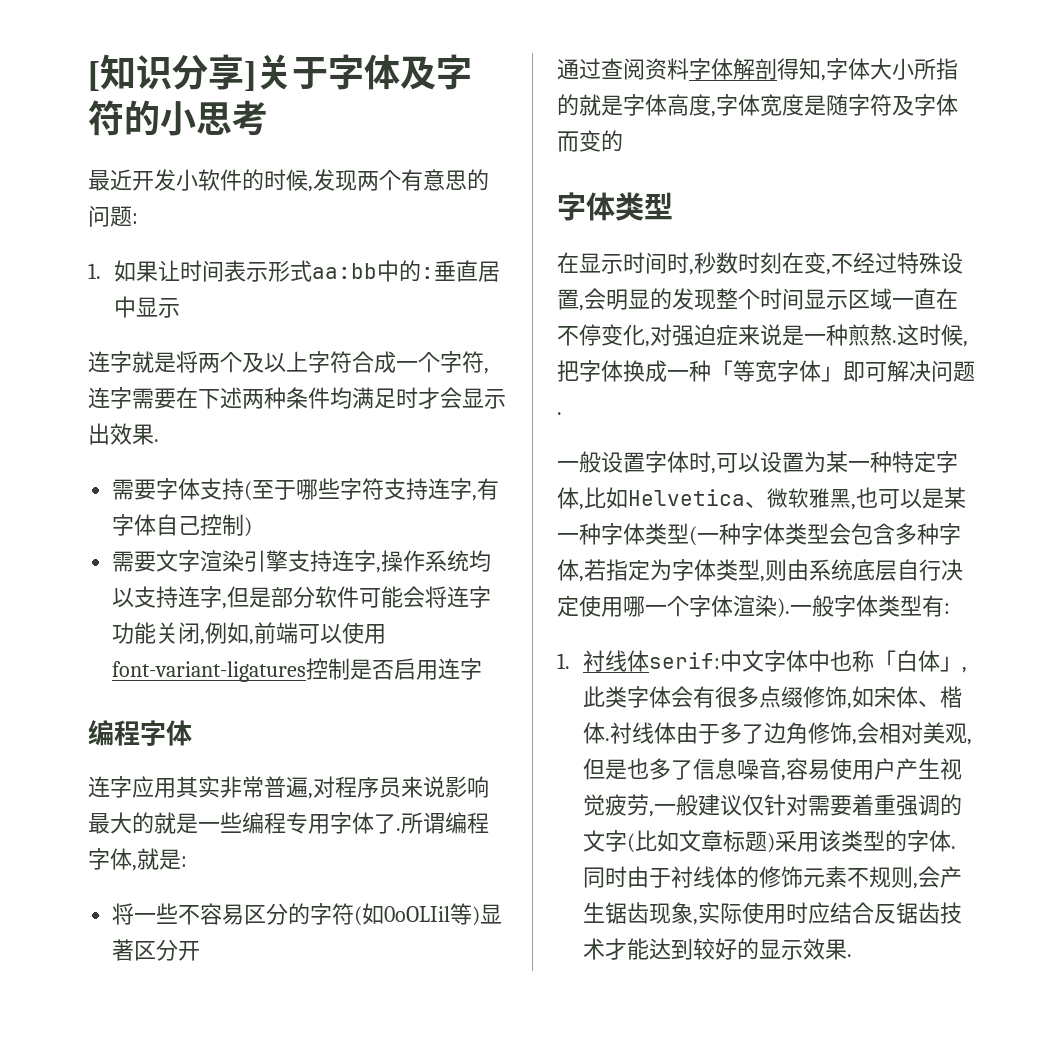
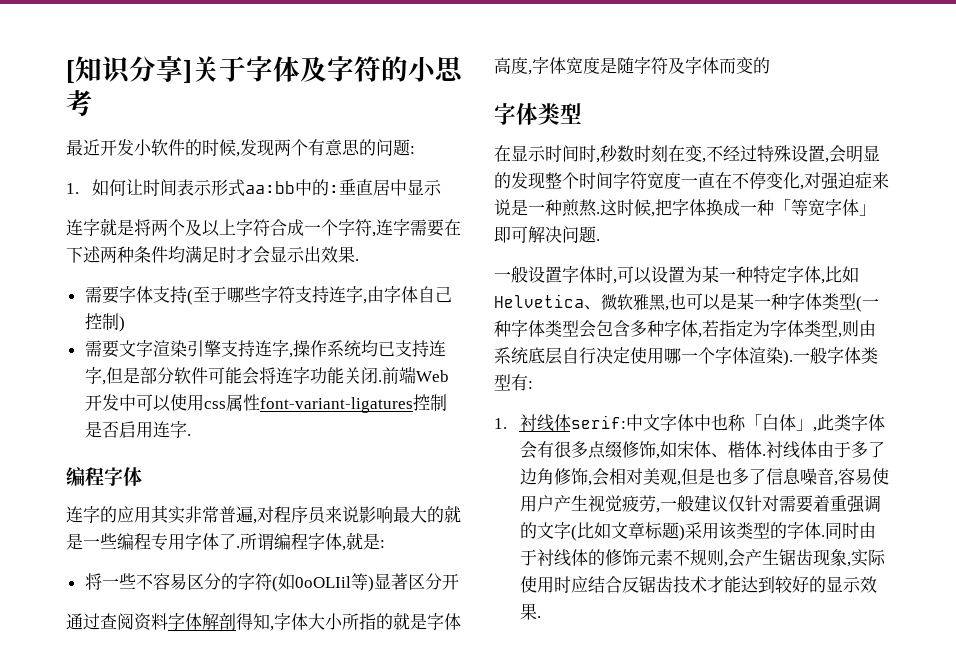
[135,261,158,282] 果 -> [108,179,126,196] 何
[477,478,500,500] 有 -> [366,286,384,303] 由
[112,588,135,608] 以 -> [377,341,395,357] 已
[200,622,387,645] ,例如,前端可以使用 -> [377,366,449,384] [84,394,260,412] .前端Web开发中可以使用css属性
(483, 669) none -> [186,434,191,436] .
(132, 787) none -> [100,506,117,523] 的
[804,288,892,310] 显示区域 -> [613,172,681,189] 字符宽度

